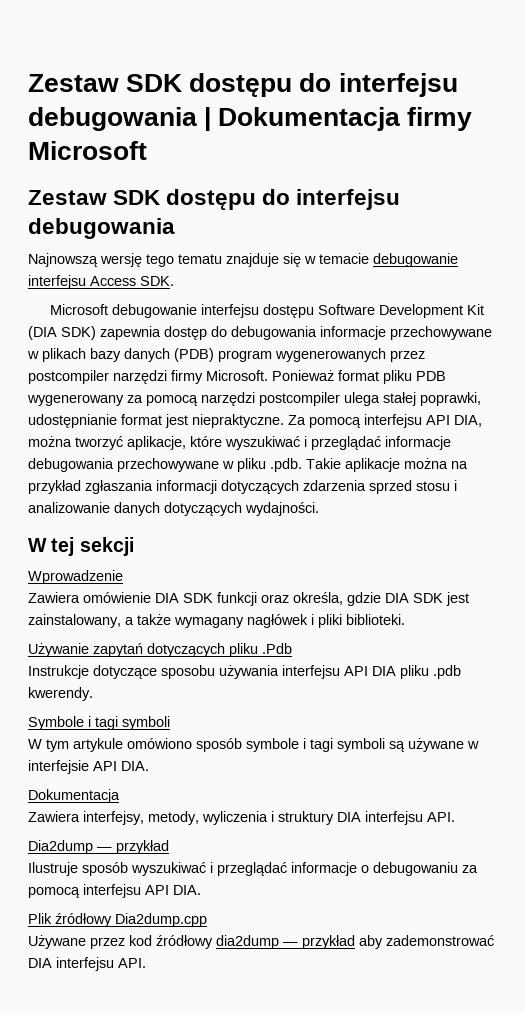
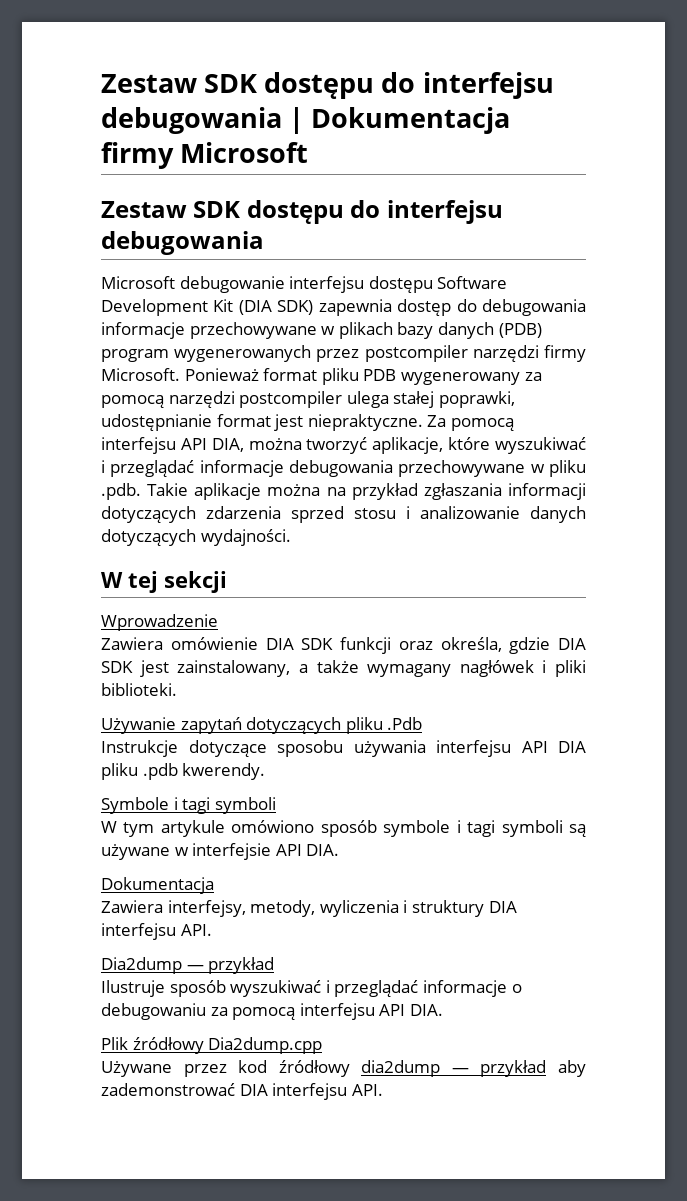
[28,253,458,267] [28,275,174,289] // Najnowszą wersję tego tematu znajduje się w temacie debugowanie interfejsu Access SDK. -> (264, 243) none

